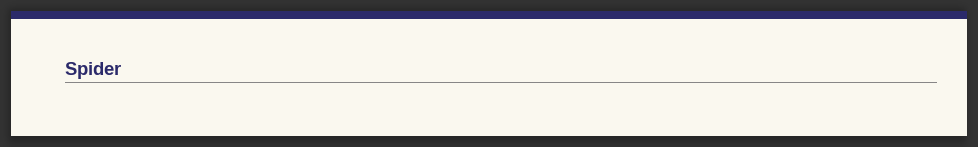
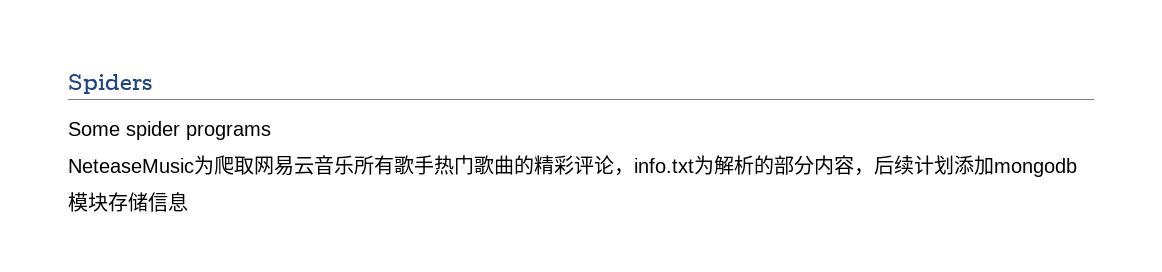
[65,62,121,79] Spider -> [68,74,152,94] [68,121,271,140] [68,155,1077,177] [68,192,188,212] Spiders // Some spider programs // NeteaseMusic为爬取网易云音乐所有歌手热门歌曲的精彩评论，info.txt为解析的部分内容，后续计划添加mongodb模块存储信息

